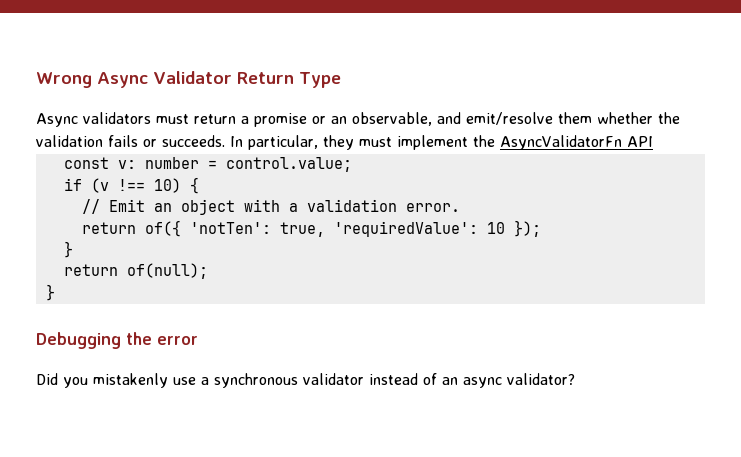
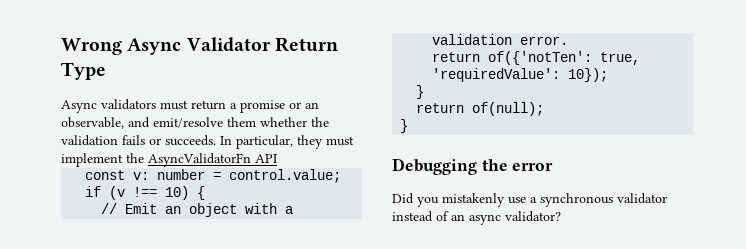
[144,220,541,237] of({ 'notTen': true, 'requiredValue': 10 }); -> [488,51,641,65] [432,68,609,82] of({'notTen': true, 'requiredValue': 10});

